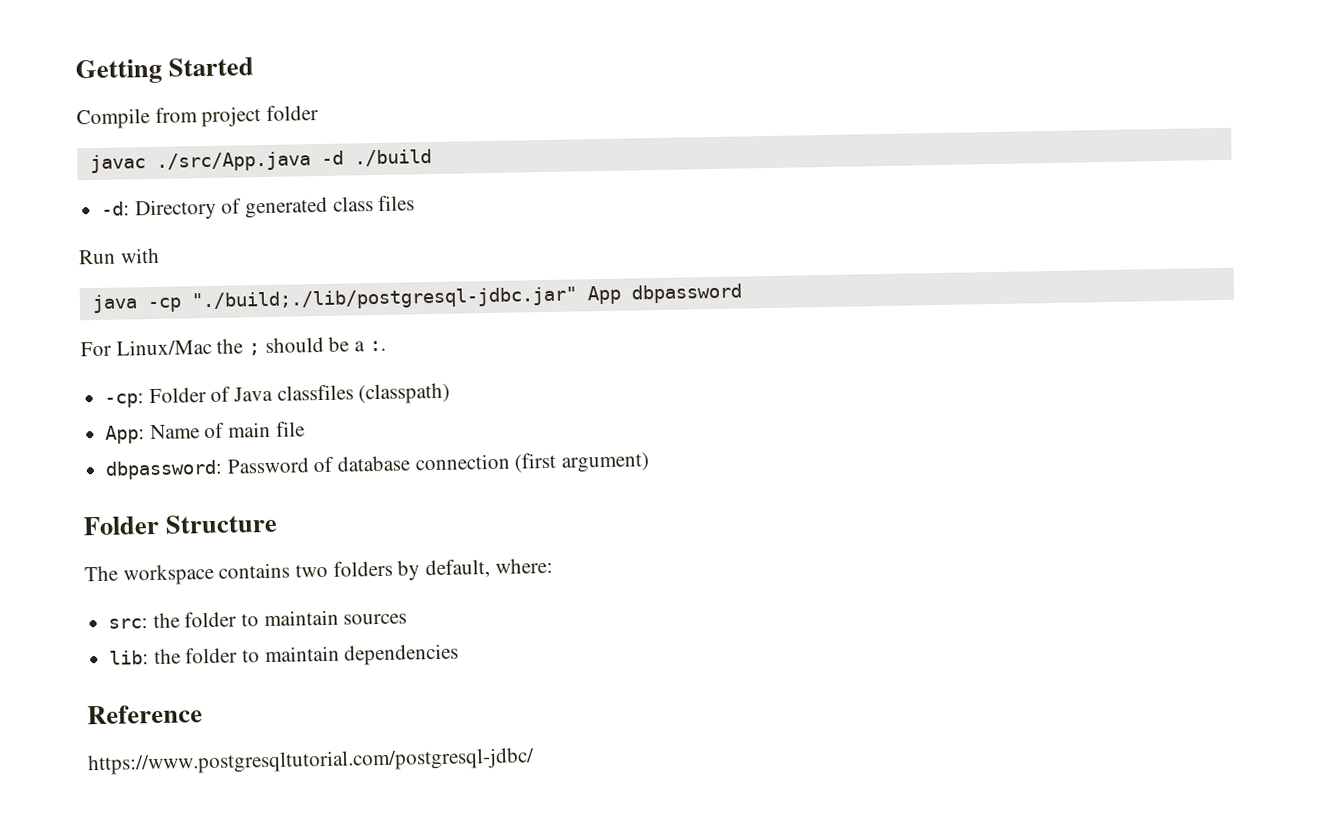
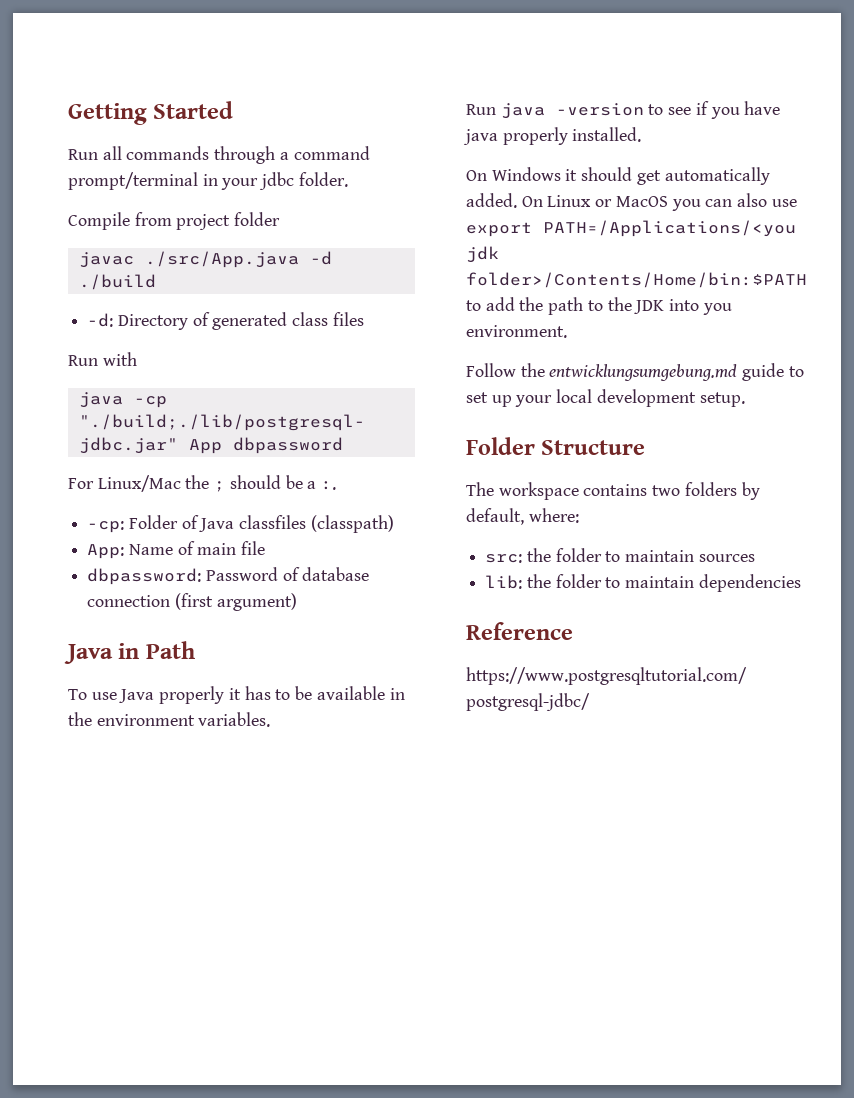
(255, 67) none -> [68,146,370,164] [68,172,348,190] // Run all commands through a command prompt/terminal in your jdbc folder.
(650, 462) none -> [64,641,195,664] [68,686,405,704] [68,712,271,727] [466,101,781,119] [463,127,642,145] [466,167,770,185] [466,193,797,211] [466,220,796,237] [466,246,499,263] [466,272,807,288] [466,297,732,315] [466,325,567,338] [466,363,804,381] [466,389,745,407] // Java in Path // To use Java properly it has to be available in the environment variables. // Run java -version to see if you have java properly installed. // On Windows it should get automatically added. On Linux or MacOS you can also use export PATH=/Applications/<you jdk folder>/Contents/Home/bin:$PATH to add the path to the JDK into you environment. // Follow the entwicklungsumgebung.md guide to set up your local development setup.

